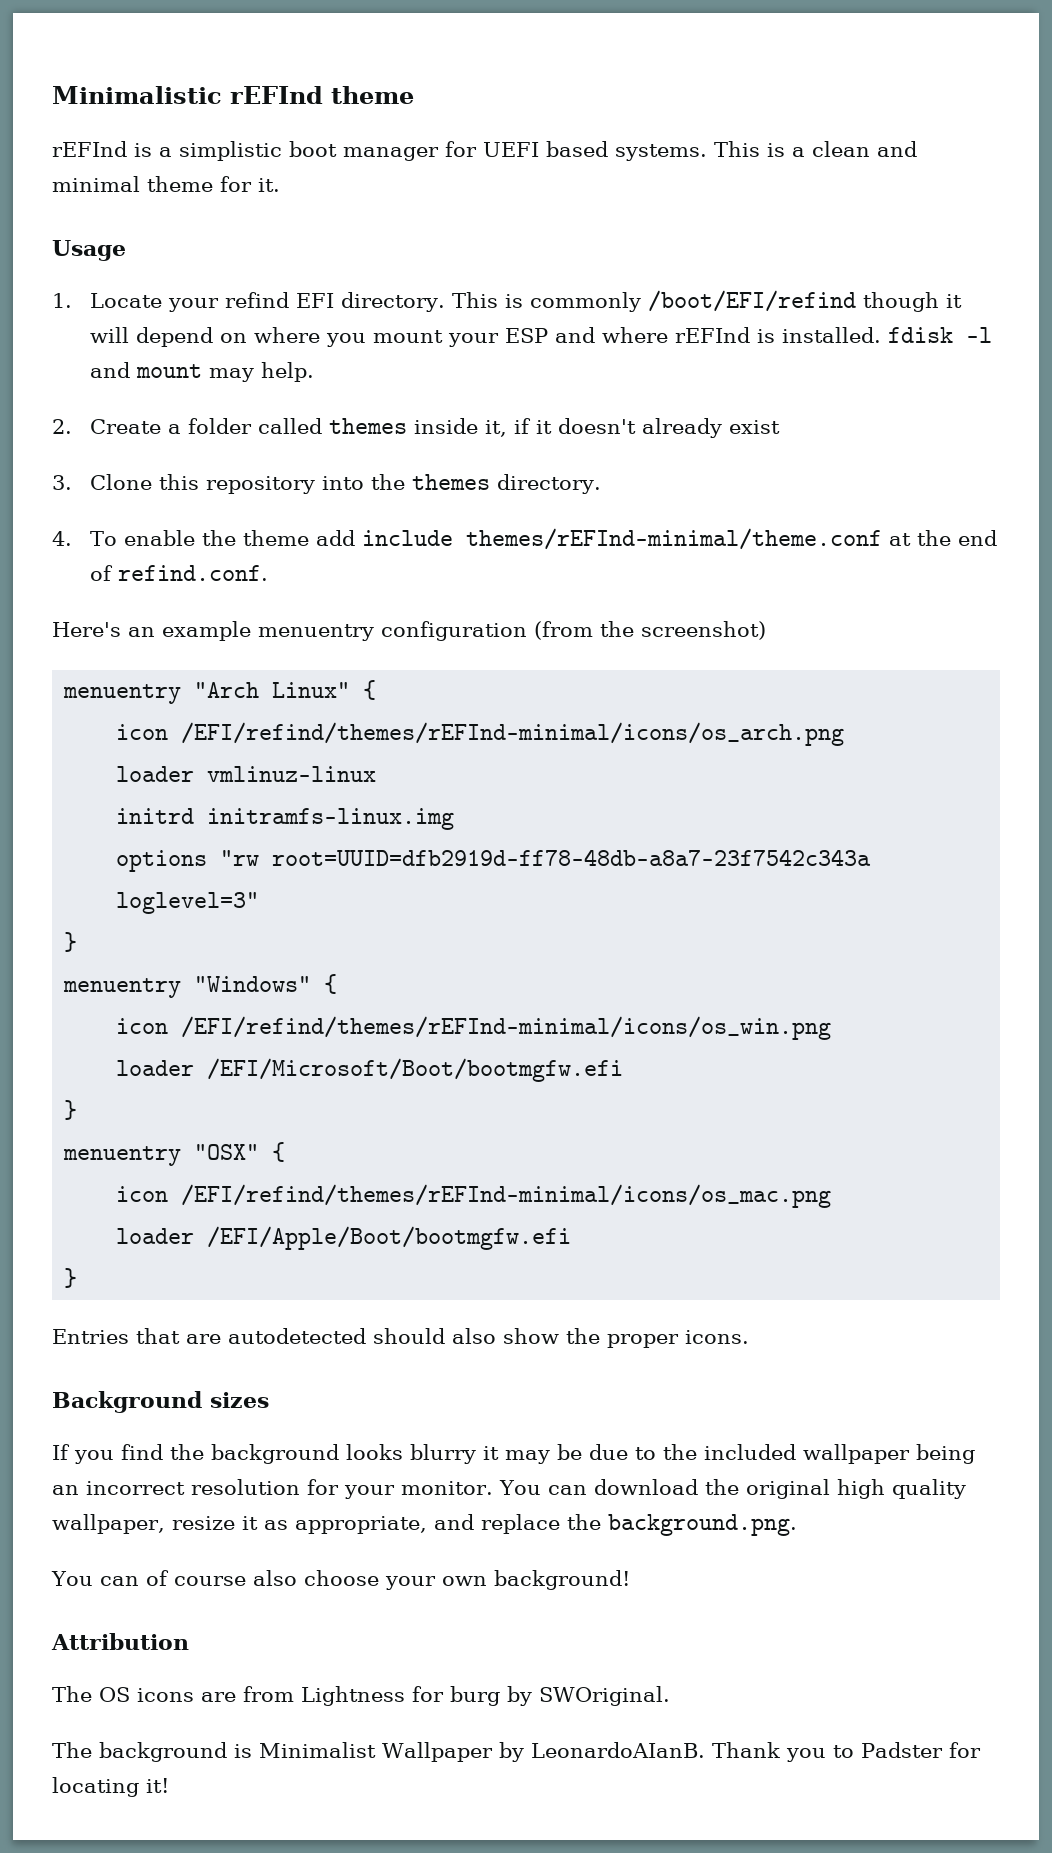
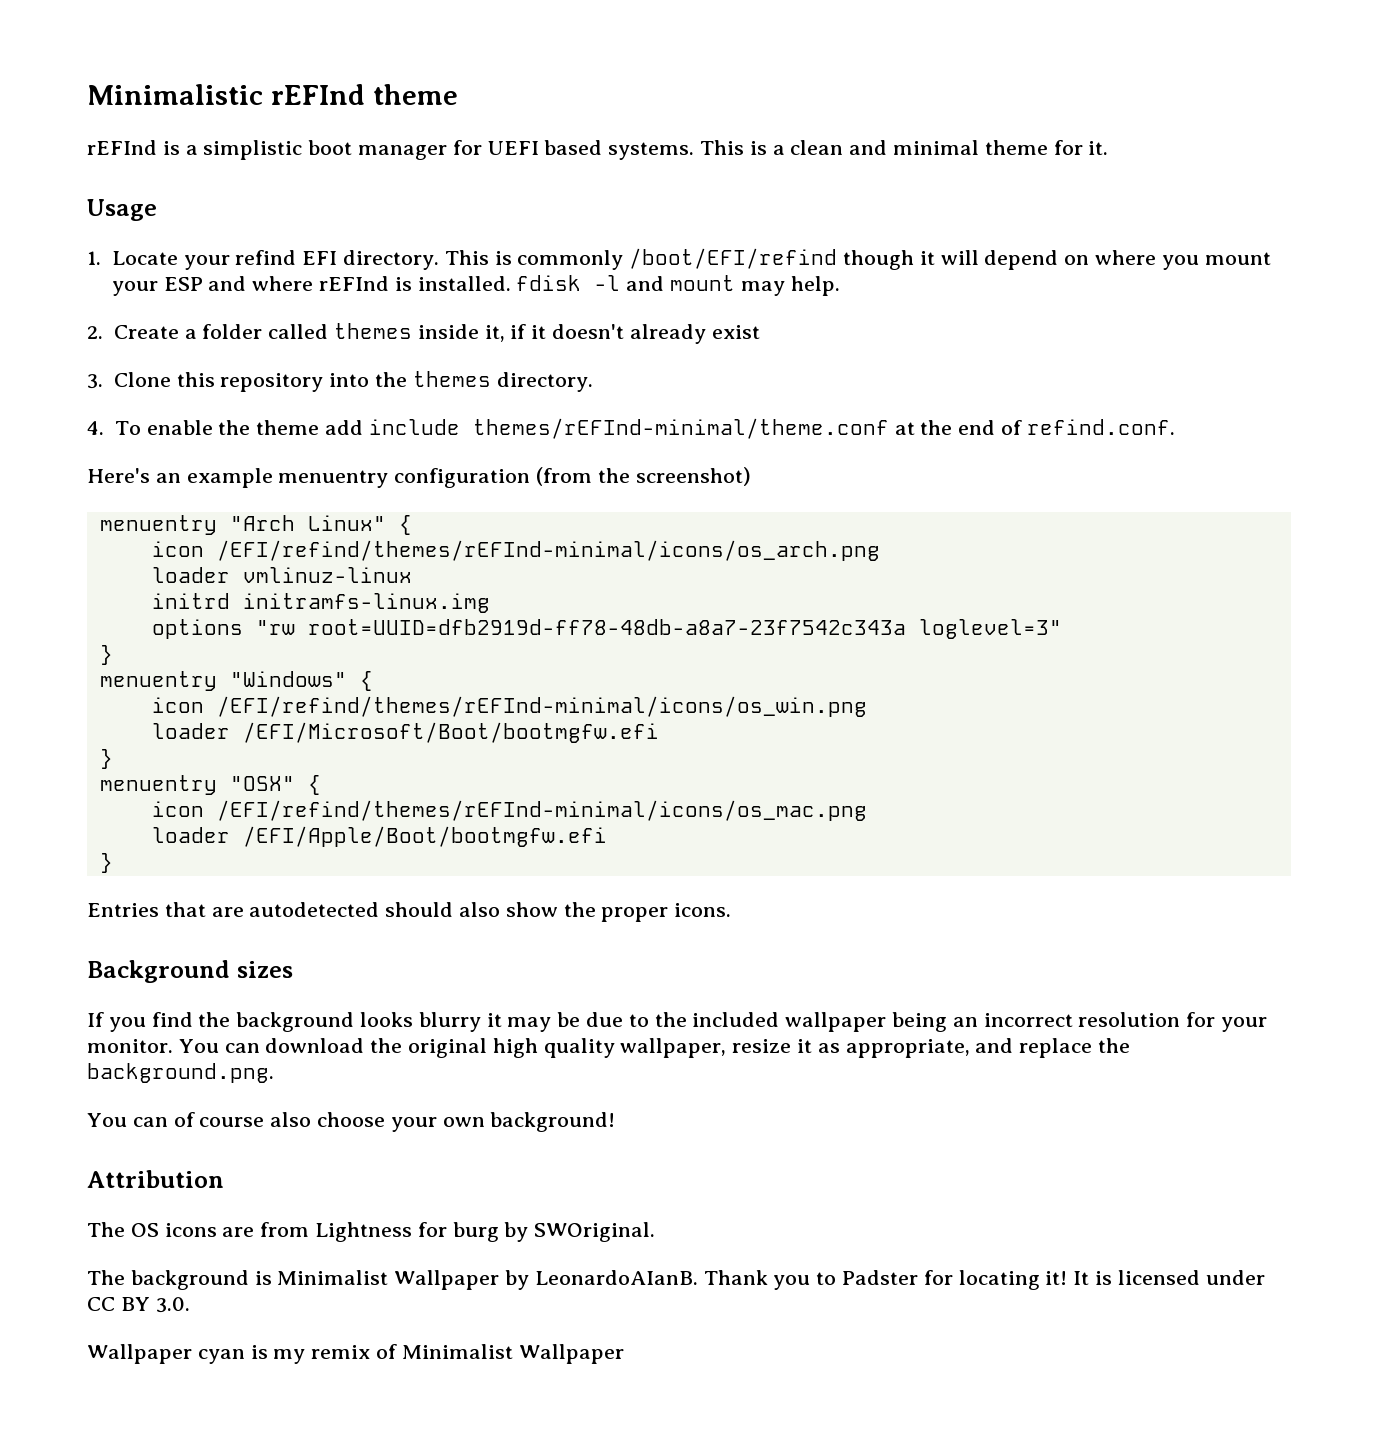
(169, 1785) none -> [1073,1270,1265,1285] [87,1297,190,1313] [87,1344,624,1364] It is licensed under CC BY 3.0. // Wallpaper cyan is my remix of Minimalist Wallpaper

